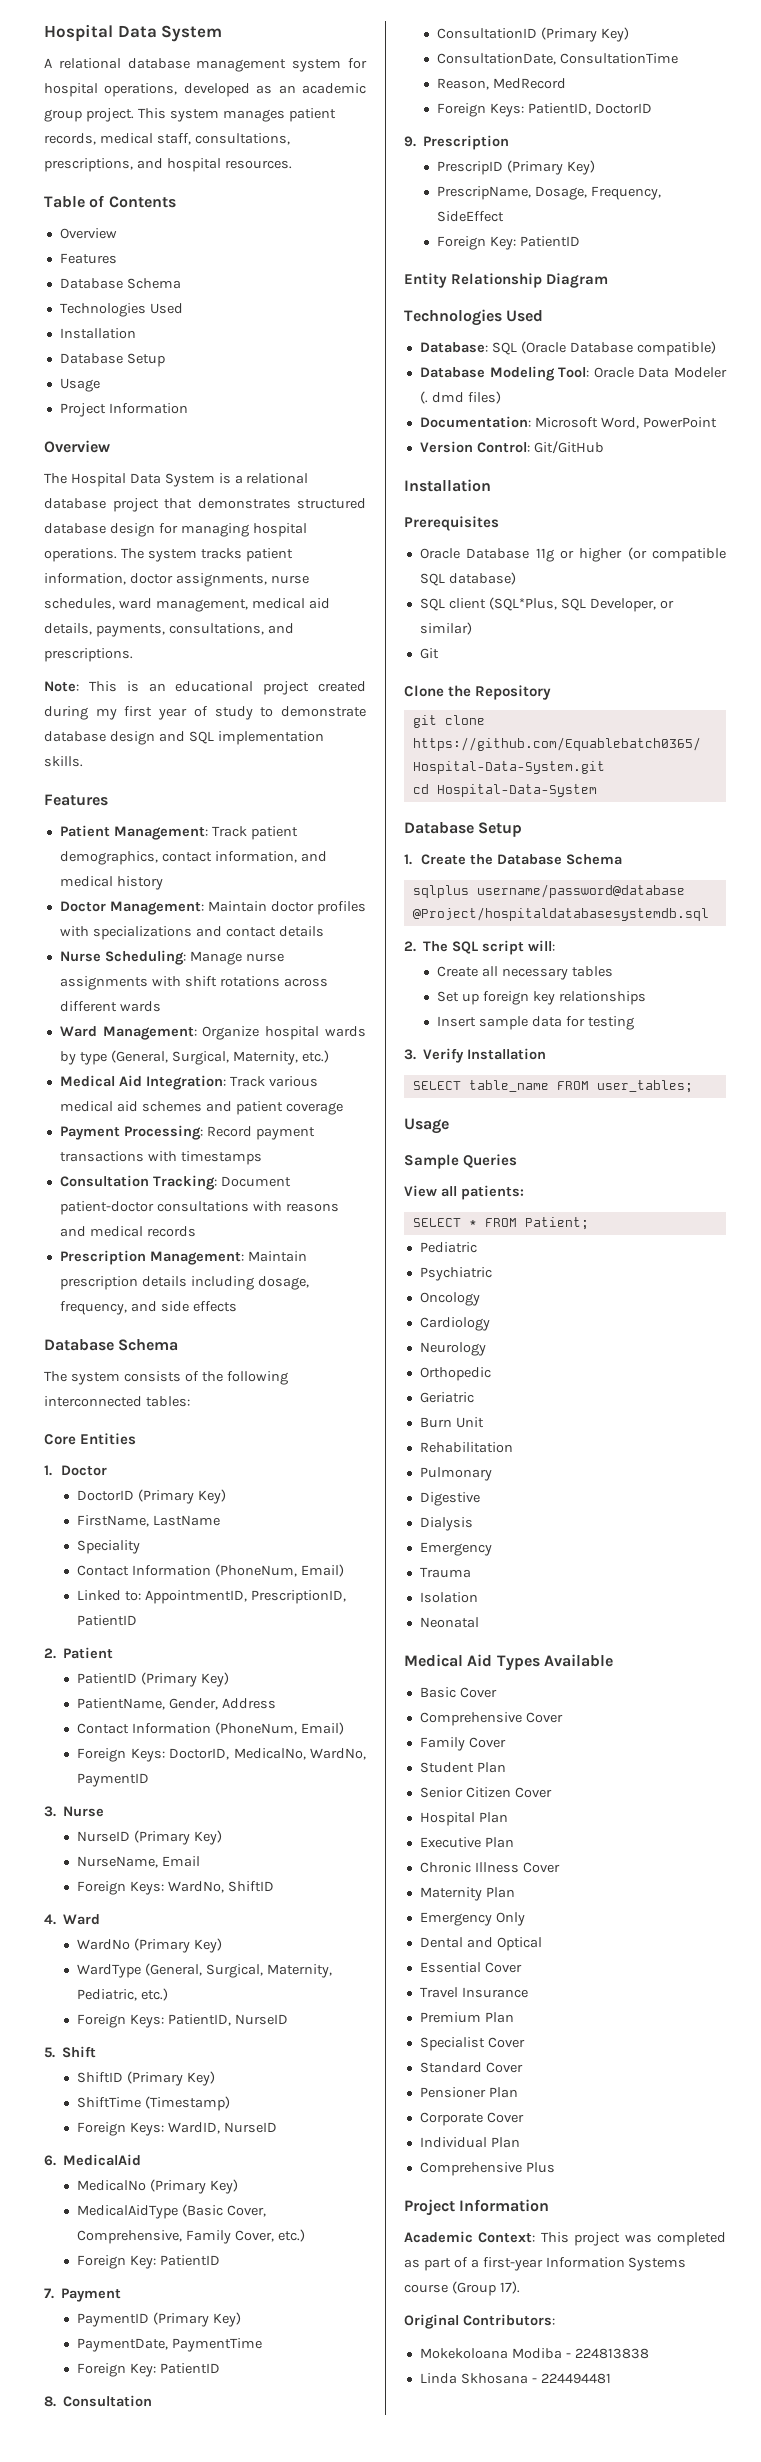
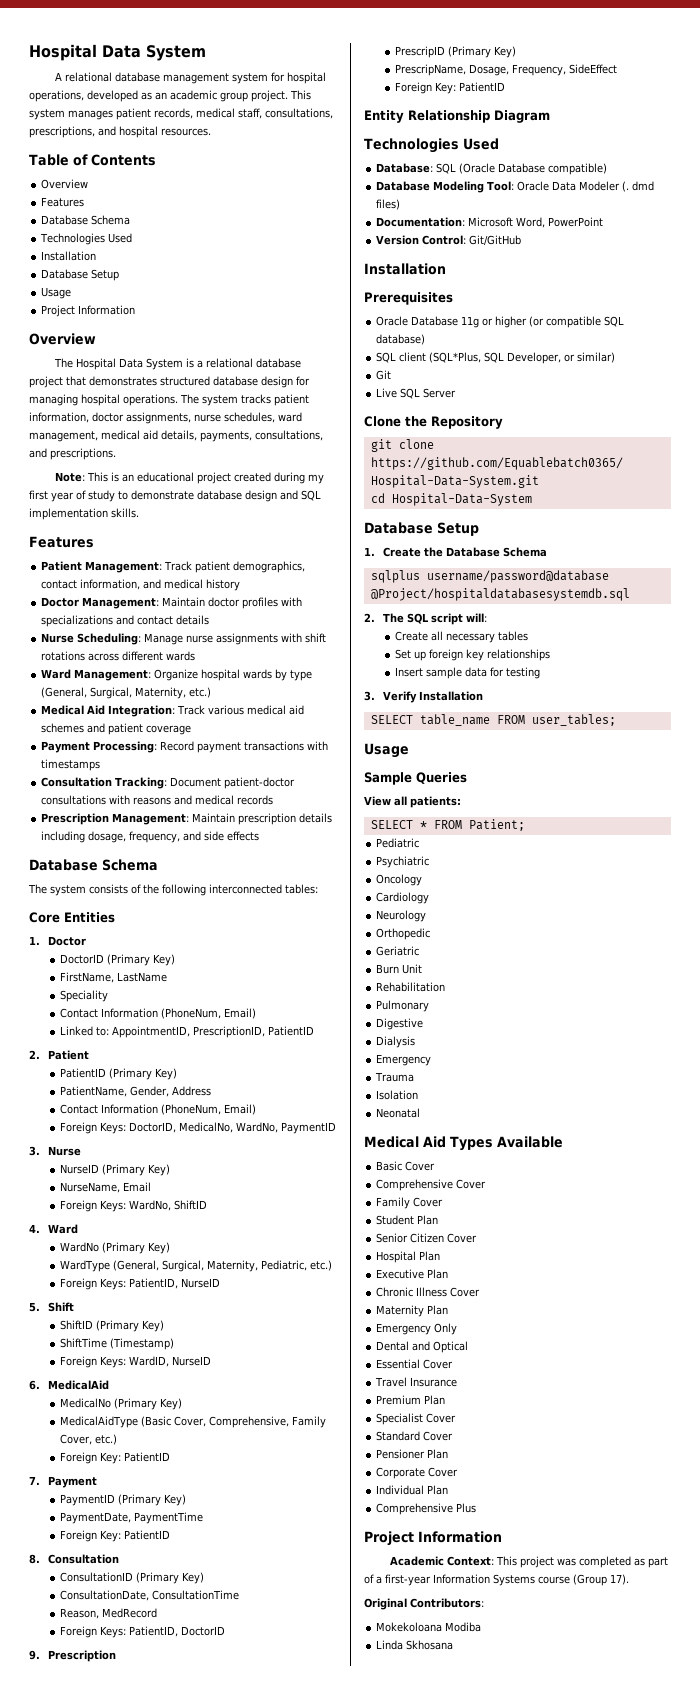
(439, 653) none -> [376,388,457,399] // Live SQL Server
[565,2348,649,2359] - 224813838 -> (482, 1627) none
[531,2373,611,2384] - 224494481 -> (454, 1645) none

